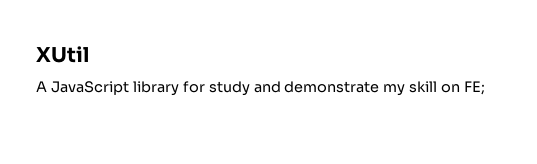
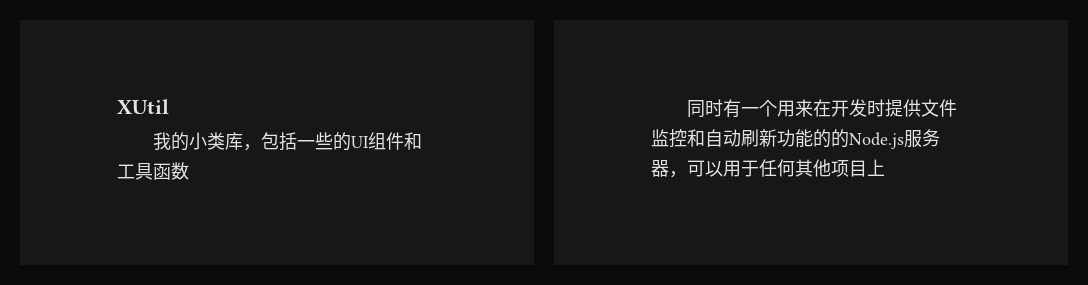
[36,81,486,96] A JavaScript library for study and demonstrate my skill on FE; -> [153,132,423,151] [117,162,189,180] [687,99,958,118] [651,129,940,149] [651,159,885,178] 我的小类库，包括一些的UI组件和工具函数 // 同时有一个用来在开发时提供文件监控和自动刷新功能的的Node.js服务器，可以用于任何其他项目上

